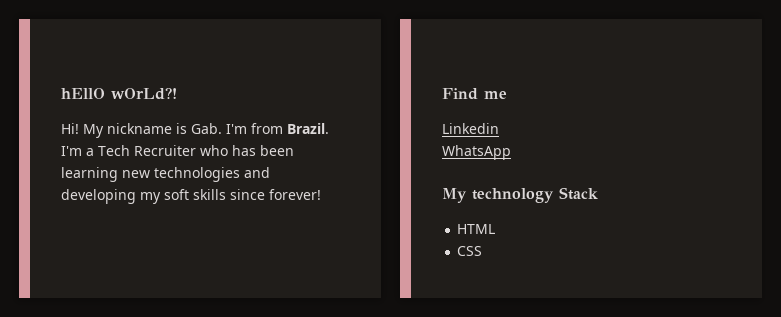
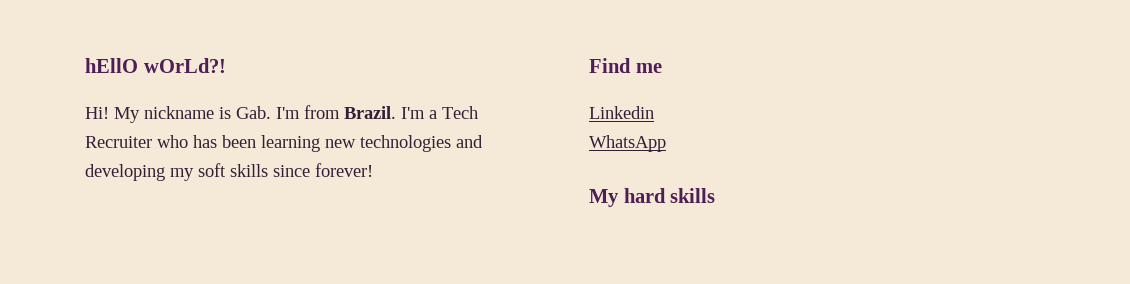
[472,187,598,203] [457,224,496,234] [457,246,483,256] technology Stack // HTML // CSS -> [623,188,716,203] hard skills

